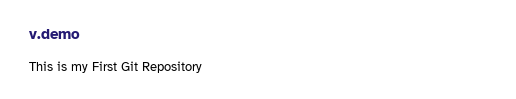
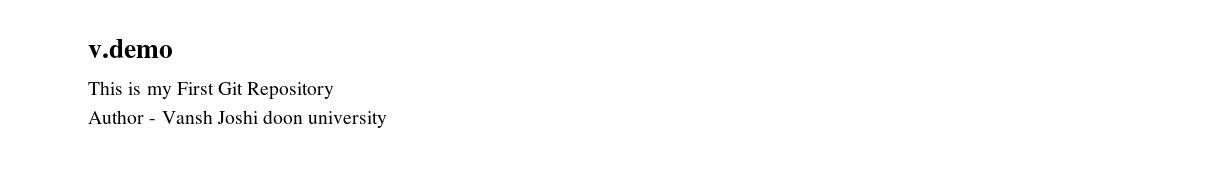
(202, 67) none -> [88,110,388,128] // Author - Vansh Joshi doon university

